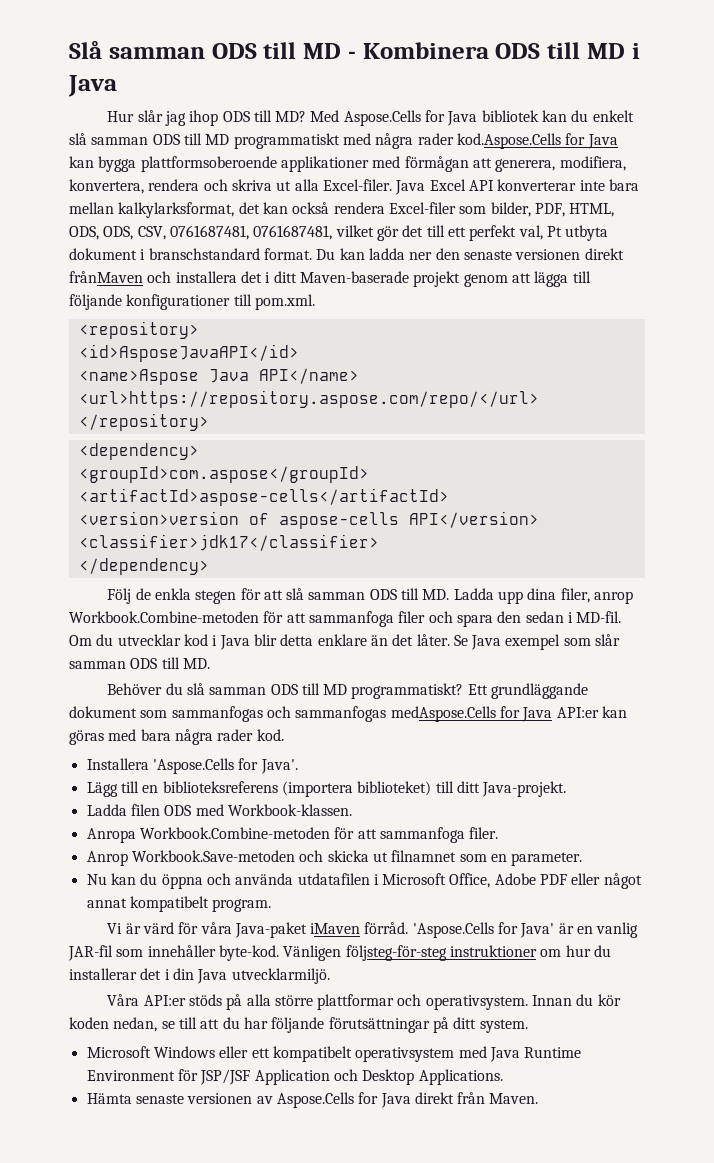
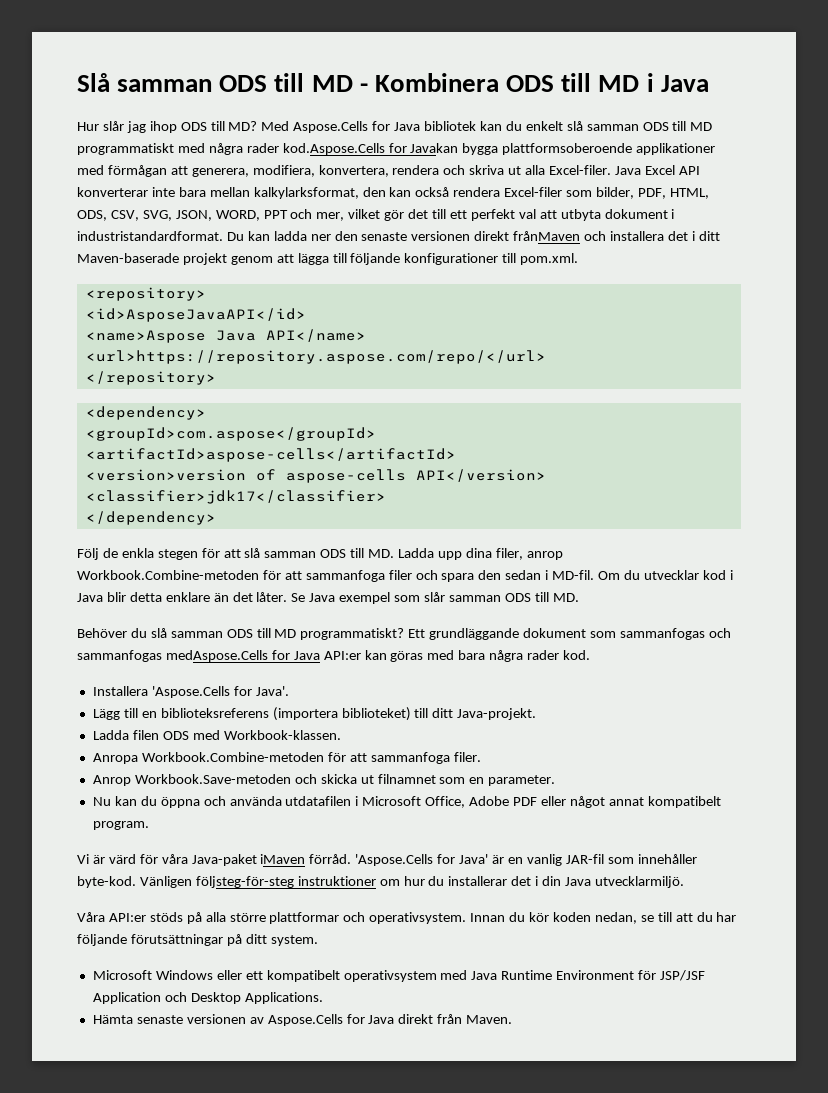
[587,134,618,149] [69,156,94,168] Java kan -> [410,143,459,153] Javakan
[238,202,260,214] det -> [362,187,386,197] den
[103,225,333,240] ODS, CSV, 0761687481, 0761687481, -> [110,209,345,221] CSV, SVG, JSON, WORD, PPT och mer,
[518,225,562,240] val, Pt -> [518,209,557,219] val att
[148,248,312,260] branschstandard format. -> [77,231,223,241] industristandardformat.

